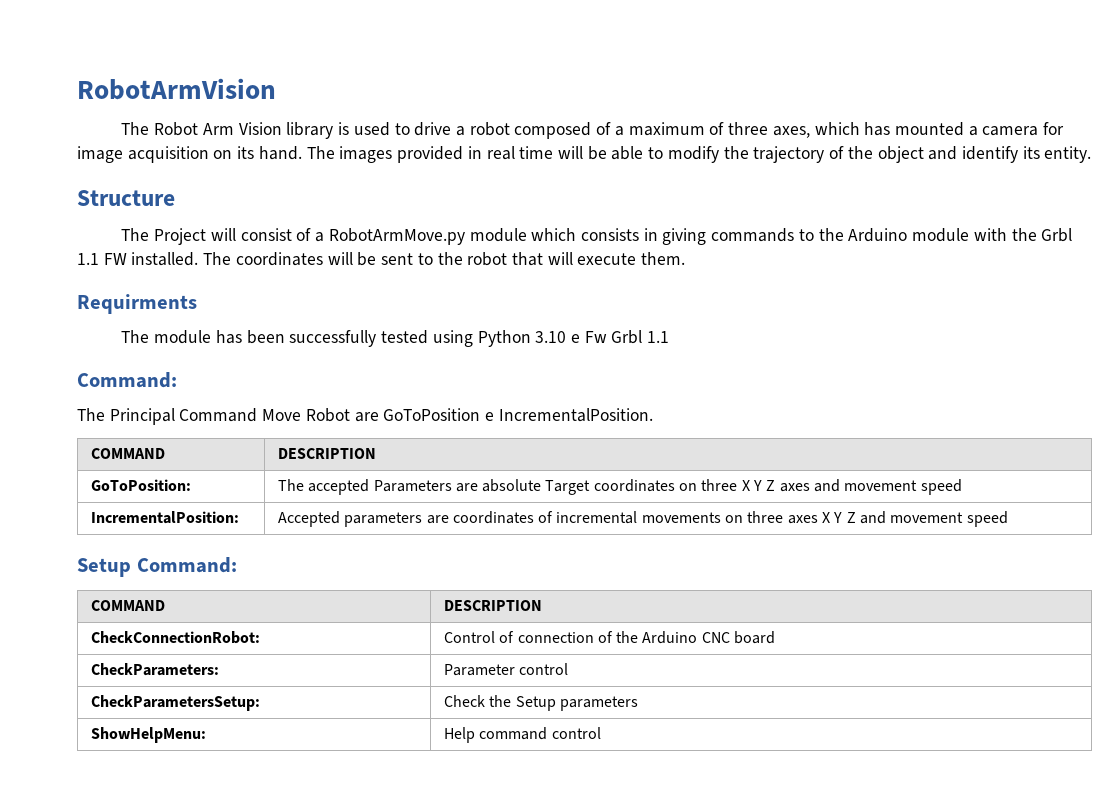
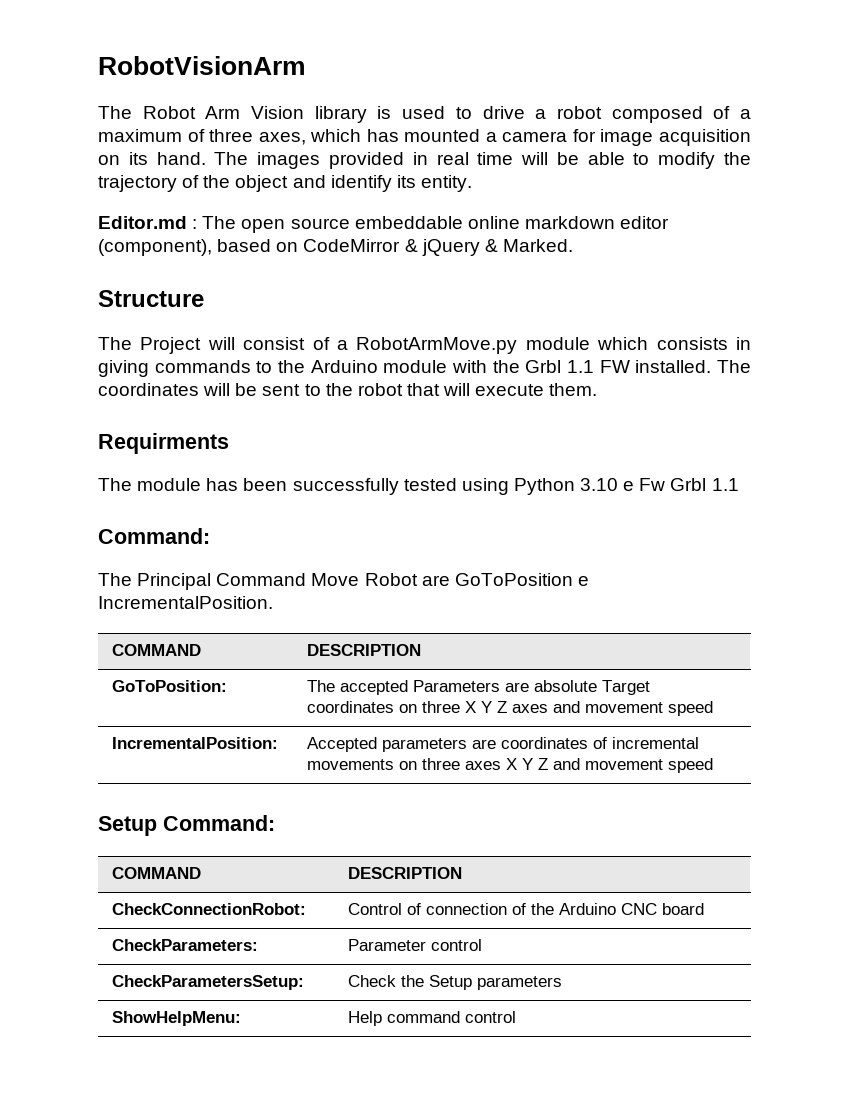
[77,78,276,100] RobotArmVision -> [98,56,306,75] RobotVisionArm
(1092, 154) none -> [98,216,670,233] [98,239,573,256] // Editor.md : The open source embeddable online markdown editor (component), based on CodeMirror & jQuery & Marked.

